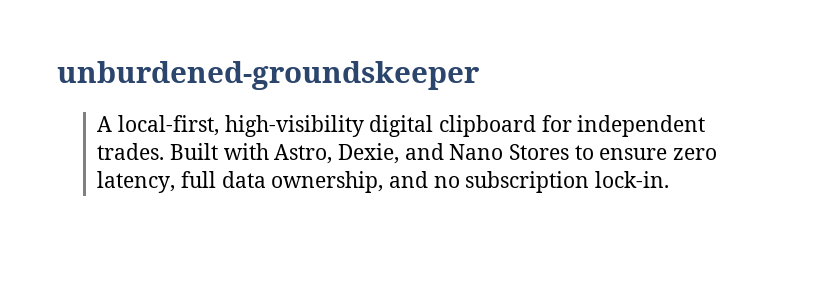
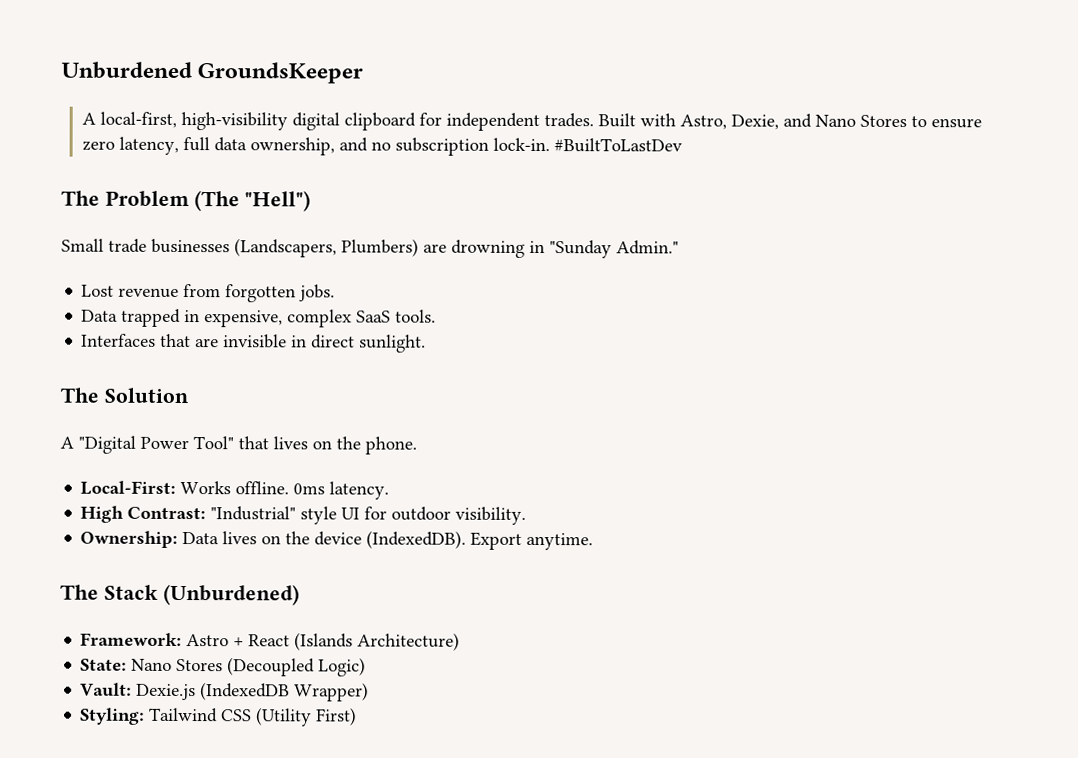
[57,61,479,90] unburdened-groundskeeper -> [61,61,364,84] Unburdened GroundsKeeper
(670, 179) none -> [554,138,684,153] [61,190,312,212] [61,238,679,259] [81,284,336,303] [81,308,437,328] [81,333,427,353] [60,387,189,404] [60,435,417,455] [80,480,390,500] [80,505,527,525] [80,530,594,551] [60,583,300,606] [80,632,461,651] [80,657,367,677] [80,682,370,702] [80,707,358,727] #BuiltToLastDev // The Problem (The "Hell") // Small trade businesses (Landscapers, Plumbers) are drowning in "Sunday Admin." // Lost revenue from forgotten jobs. // Data trapped in expensive, complex SaaS tools. // Interfaces that are invisible in direct sunlight. // The Solution // A "Digital Power Tool" that lives on the phone. // Local-First: Works offline. 0ms latency. // High Contrast: "Industrial" style UI for outdoor visibility. // Ownership: Data lives on the device (IndexedDB). Export anytime. // The Stack (Unburdened) // Framework: Astro + React (Islands Architecture) // State: Nano Stores (Decoupled Logic) // Vault: Dexie.js (IndexedDB Wrapper) // Styling: Tailwind CSS (Utility First)

